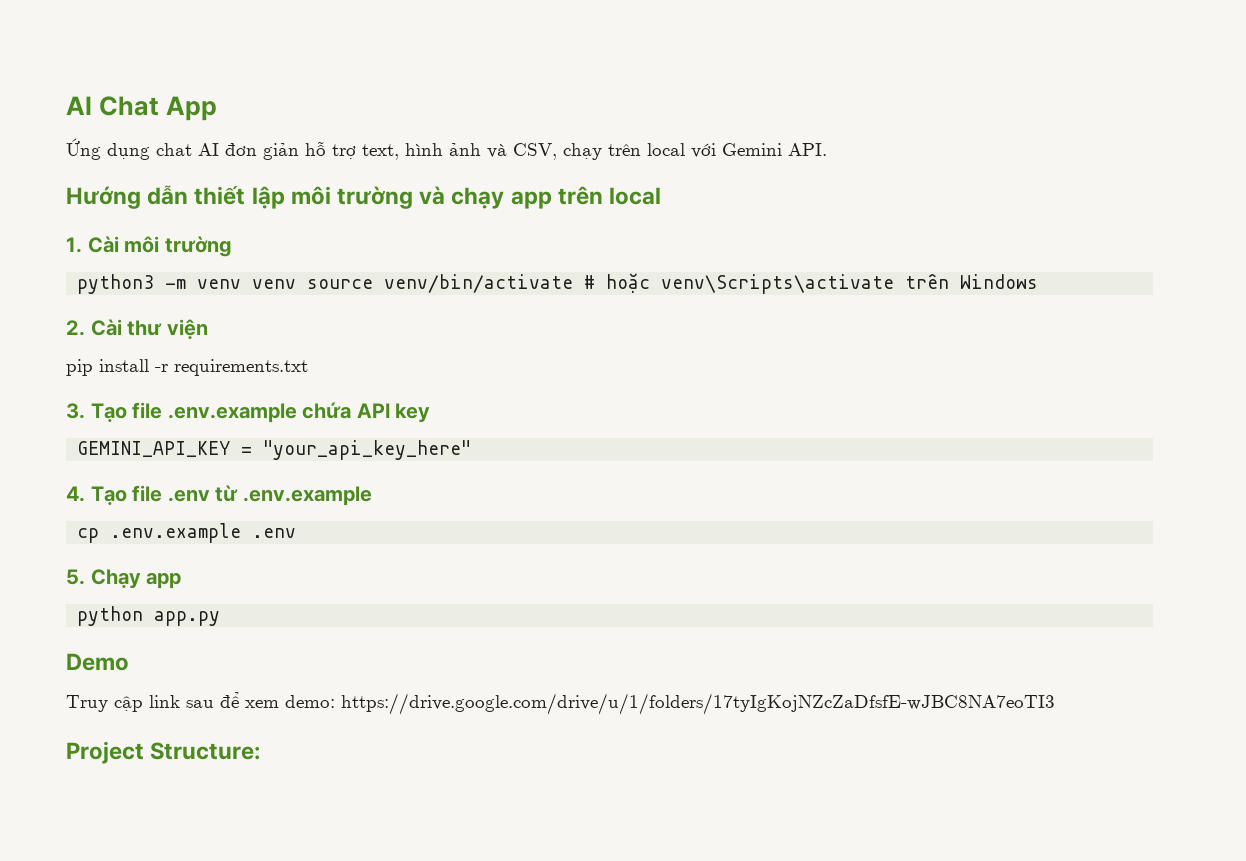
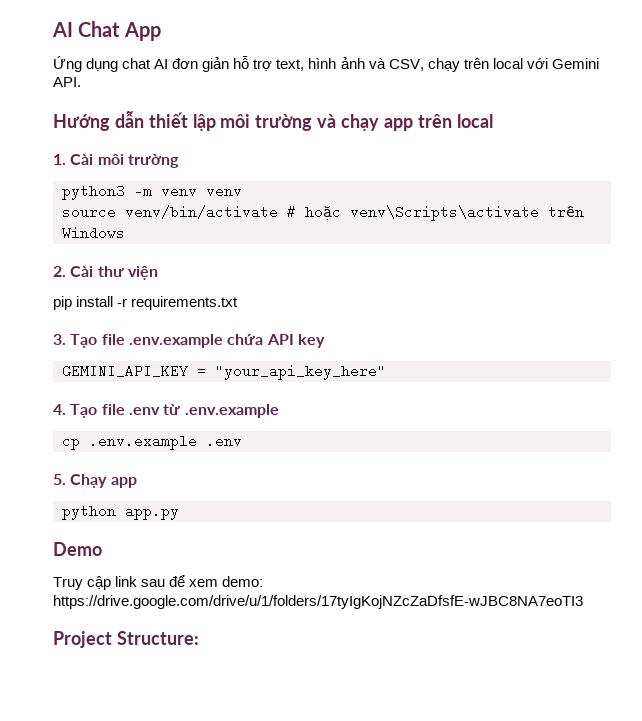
(297, 284) none -> (242, 191) //

